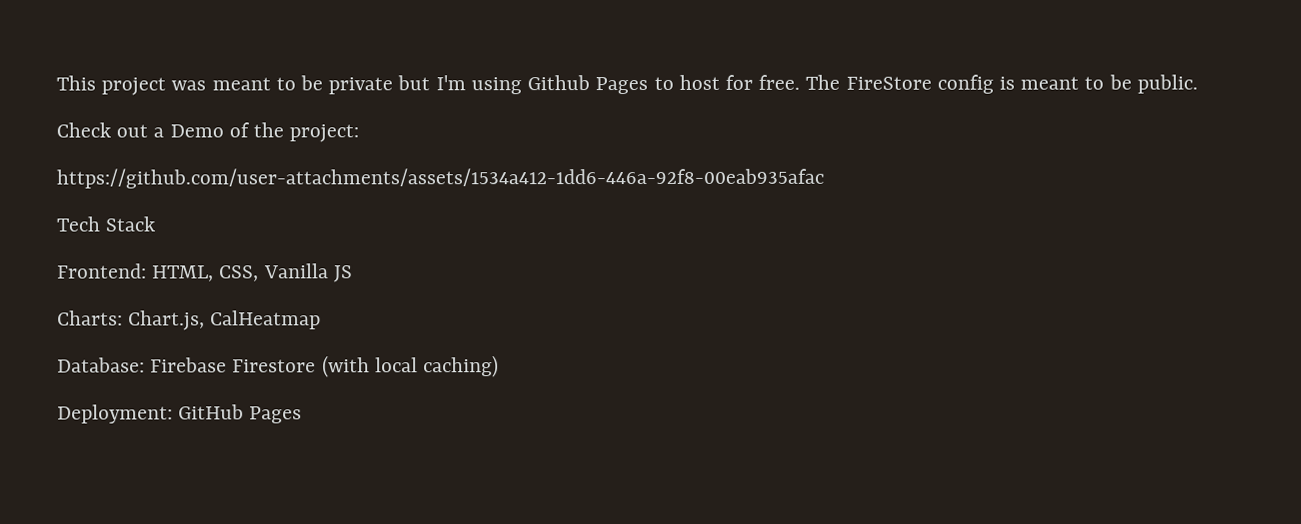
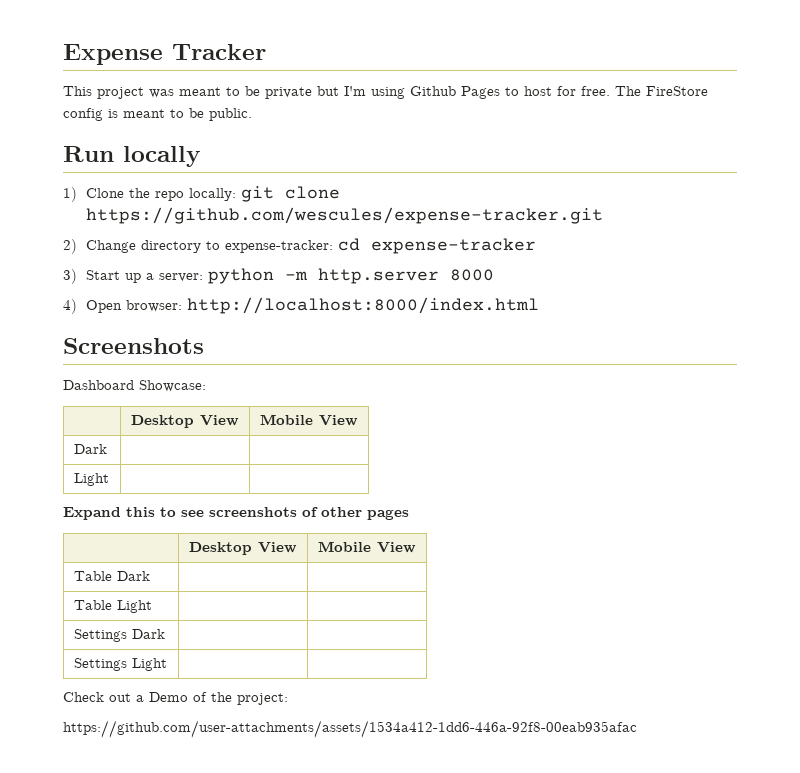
(56, 83) none -> [63,44,266,65] Expense Tracker //
(1198, 84) none -> [63,146,201,167] [63,186,341,202] [86,207,604,224] [63,238,537,254] [63,268,495,284] [63,297,540,314] [63,338,204,354] [63,380,206,392] [130,415,239,428] [259,414,358,426] [73,444,107,454] [73,473,109,486] [63,507,409,520] [188,542,297,555] [317,541,416,553] [73,571,150,581] [73,600,152,613] [73,629,165,642] [73,658,167,671] // Run locally // 1) Clone the repo locally: git clone https://github.com/wescules/expense-tracker.git // 2) Change directory to expense-tracker: cd expense-tracker // 3) Start up a server: python -m http.server 8000 // 4) Open browser: http://localhost:8000/index.html // Screenshots // Dashboard Showcase: // | Desktop View | Mobile View // Dark | | // Light | | // Expand this to see screenshots of other pages // | Desktop View | Mobile View // Table Dark | | // Table Light | | // Settings Dark | | // Settings Light | |
[56,216,156,232] [57,263,353,283] [57,310,322,331] [57,355,500,378] [57,404,303,424] // Tech Stack // Frontend: HTML, CSS, Vanilla JS // Charts: Chart.js, CalHeatmap // Database: Firebase Firestore (with local caching) // Deployment: GitHub Pages -> (637, 729) none

